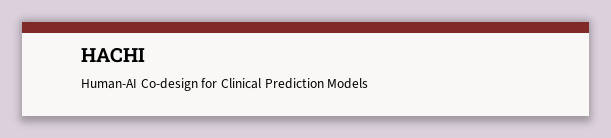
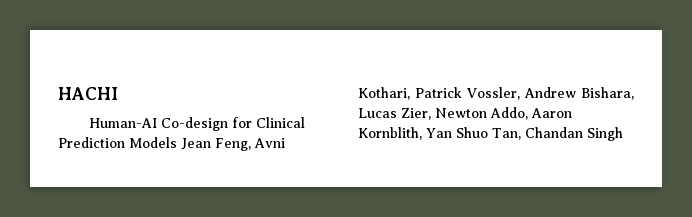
(369, 83) none -> [181,138,285,151] [358,87,634,100] [358,107,572,120] [358,127,623,141] Jean Feng, Avni Kothari, Patrick Vossler, Andrew Bishara, Lucas Zier, Newton Addo, Aaron Kornblith, Yan Shuo Tan, Chandan Singh

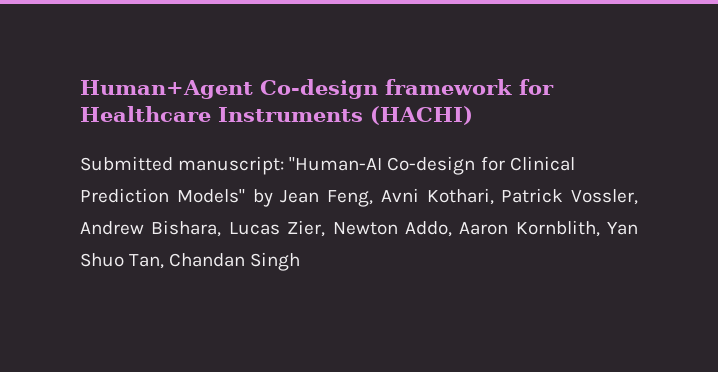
[58,87,118,100] [88,118,157,128] HACHI // Human-AI -> [80,79,554,99] [80,106,473,125] [80,156,383,175] Human+Agent Co-design framework for Healthcare Instruments (HACHI) // Submitted manuscript: "Human-AI
[129,137,177,148] Models -> [176,189,273,207] Models" by

